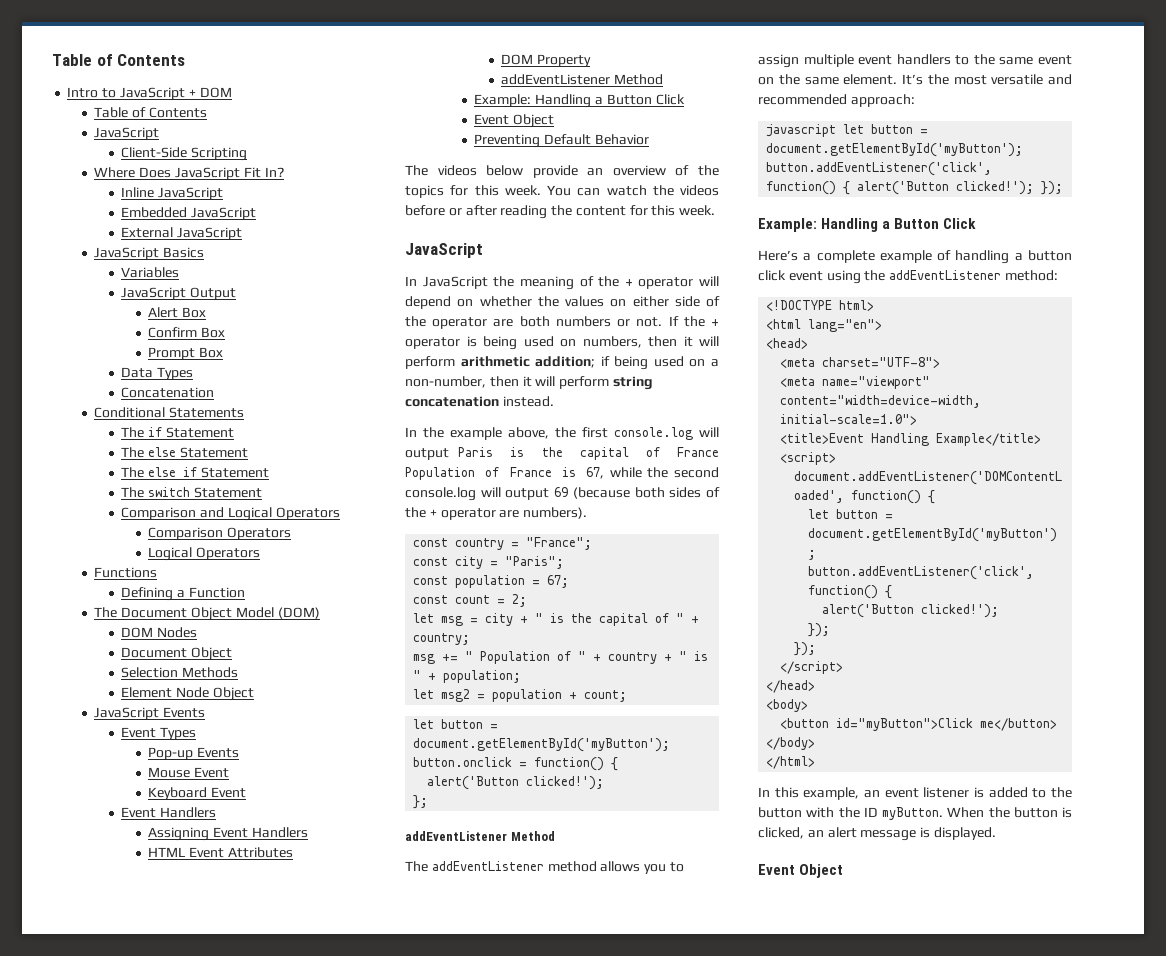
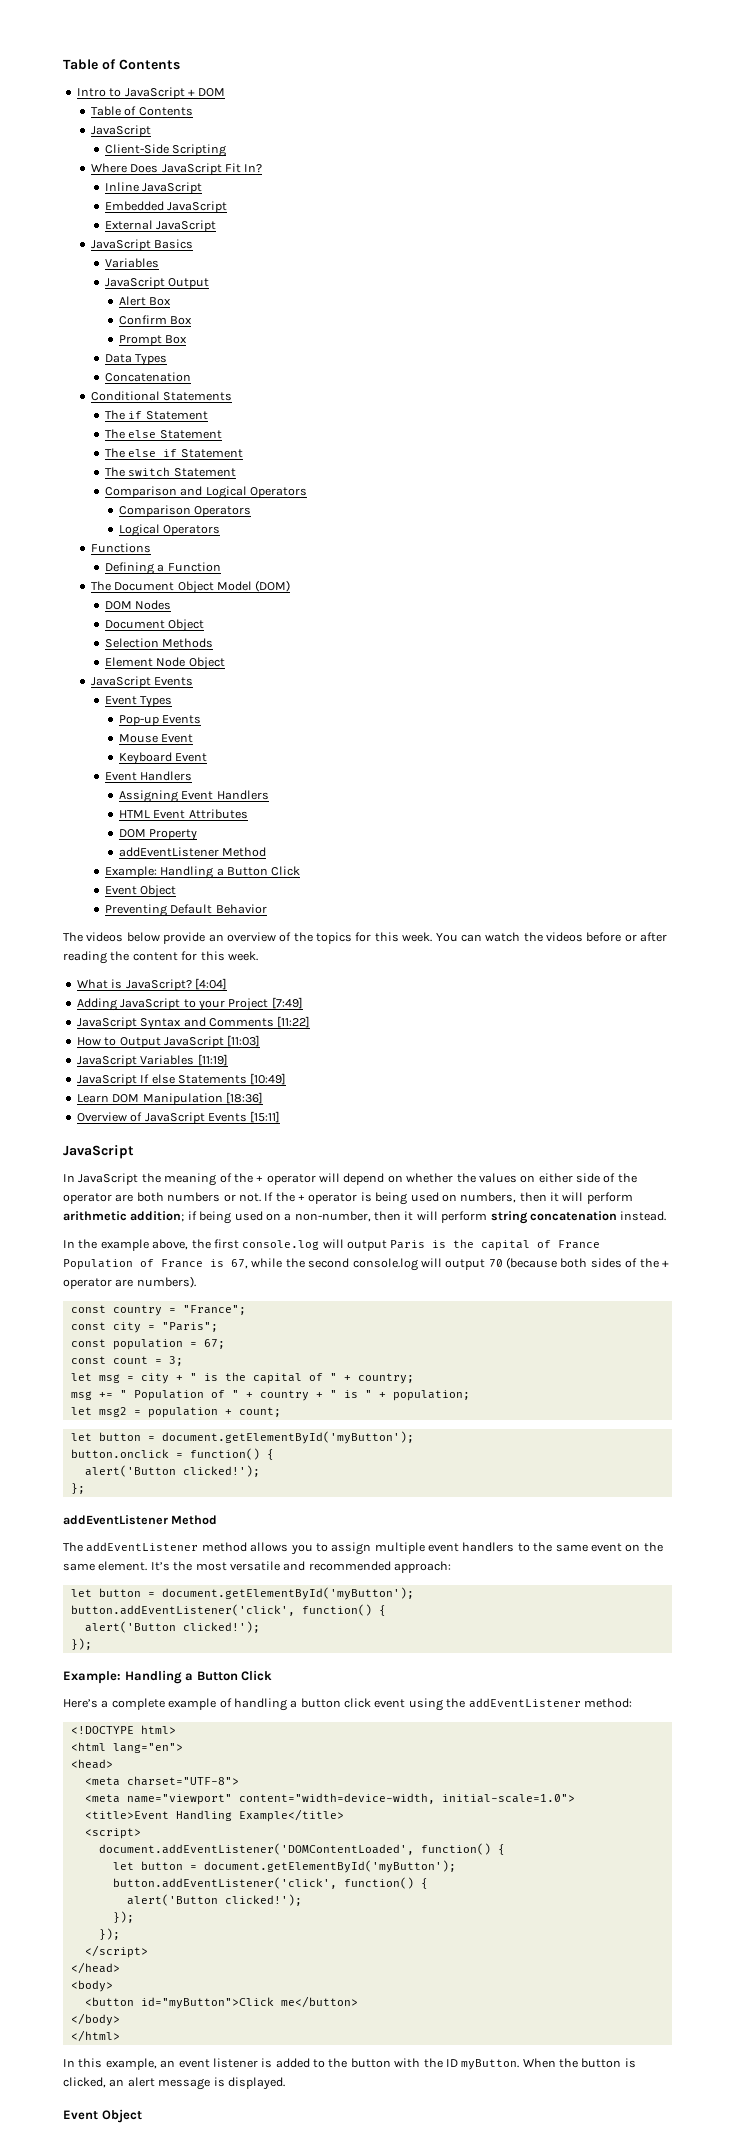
(716, 210) none -> [76,978,227,991] [76,997,303,1011] [76,1016,311,1030] [76,1035,261,1048] [76,1054,228,1067] [76,1073,287,1086] [76,1092,263,1105] [76,1111,281,1124] // What is JavaScript? [4:04] // Adding JavaScript to your Project [7:49] // JavaScript Syntax and Comments [11:22] // How to Output JavaScript [11:03] // JavaScript Variables [11:19] // JavaScript If else Statements [10:49] // Learn DOM Manipulation [18:36] // Overview of JavaScript Events [15:11]
[554,487,569,497] 69 -> [488,1259,503,1267] 70
[512,594,528,607] 2; -> [168,1356,183,1366] 3;
[766,124,929,137] [766,143,1024,157] [766,162,993,176] [766,181,1035,195] javascript let button = document.getElementById('myButton'); button.addEventListener('click', function() { alert('Button clicked!'); -> [70,1587,414,1600] [70,1604,386,1616] [84,1621,260,1633] let button = document.getElementById('myButton'); // button.addEventListener('click', function() { // alert('Button clicked!'); //

